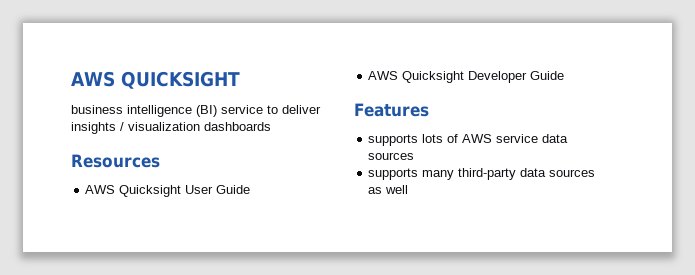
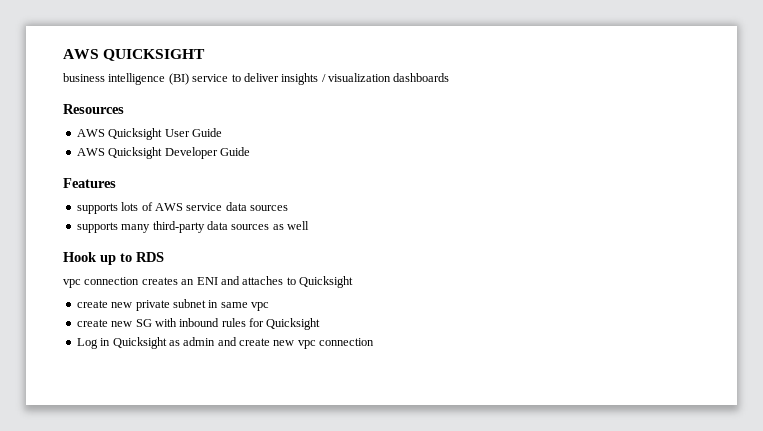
(409, 189) none -> [63,252,164,265] [63,276,353,288] [76,299,269,311] [76,318,321,330] [76,337,375,349] // Hook up to RDS // vpc connection creates an ENI and attaches to Quicksight // create new private subnet in same vpc // create new SG with inbound rules for Quicksight // Log in Quicksight as admin and create new vpc connection

